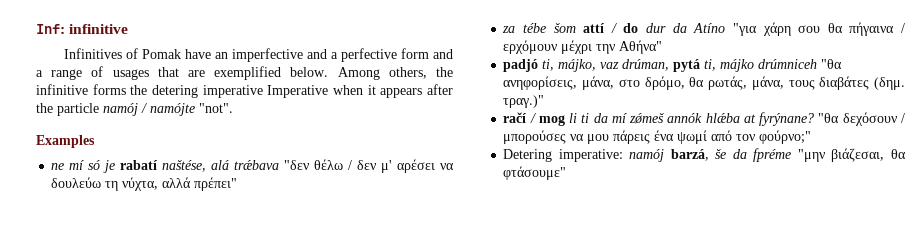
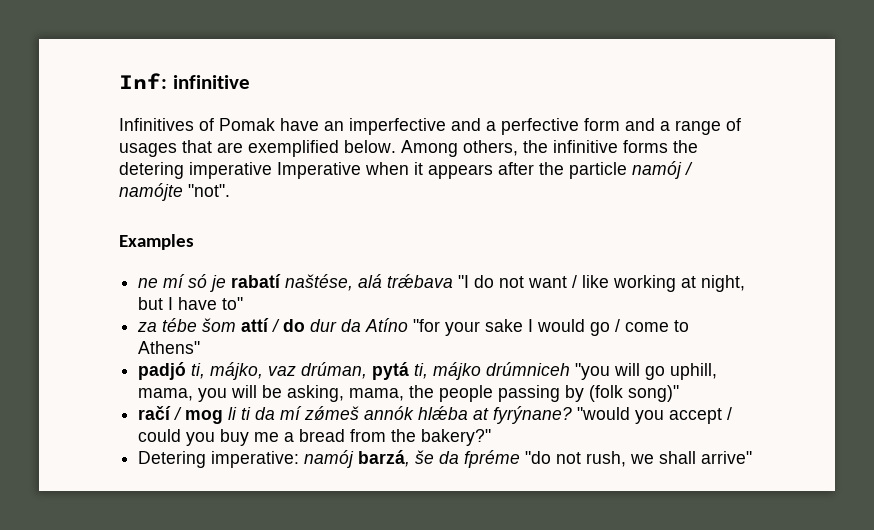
[284,159,455,173] [51,177,238,191] "δεν θέλω / δεν μ' αρέσει να δουλεύω τη νύχτα, αλλά πρέπει" -> [458,275,746,292] [138,297,244,310] "I do not want / like working at night, but I have to"
[732,22,905,36] [503,40,663,54] "για χάρη σου θα πήγαινα / ερχόμουν μέχρι την Αθήνα" -> [413,319,690,336] [138,341,201,354] "for your sake I would go / come to Athens"
[821,59,843,69] [503,76,906,90] [503,95,545,108] "θα ανηφορίσεις, μάνα, στο δρόμο, θα ρωτάς, μάνα, τους διαβάτες (δημ. τραγ.)" -> [575,363,718,380] [138,385,680,402] "you will go uphill, mama, you will be asking, mama, the people passing by (folk song)"
[818,112,905,126] [503,130,812,144] "θα δεχόσουν / μπορούσες να μου πάρεις ένα ψωμί από τον φούρνο;" -> [577,407,733,424] [138,429,492,446] "would you accept / could you buy me a bread from the bakery?"
[797,148,907,162] [503,166,567,180] "μην βιάζεσαι, θα φτάσουμε" -> [525,451,753,467] "do not rush, we shall arrive"

